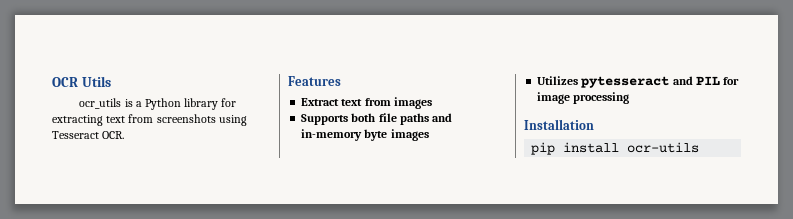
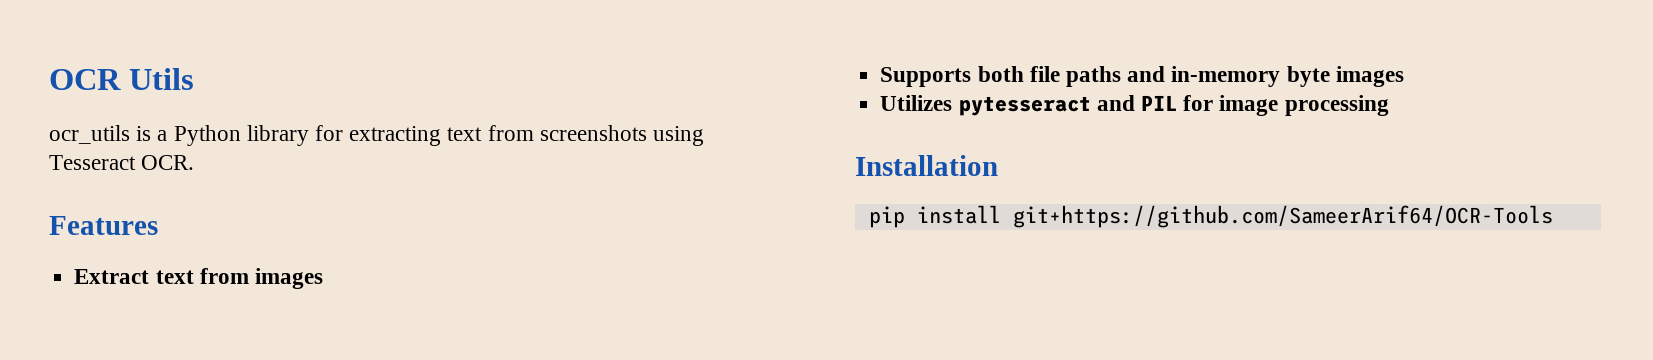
[627,142,700,153] ocr-utils -> [1012,205,1553,228] git+https://github.com/SameerArif64/OCR-Tools

